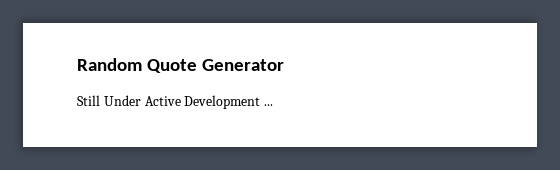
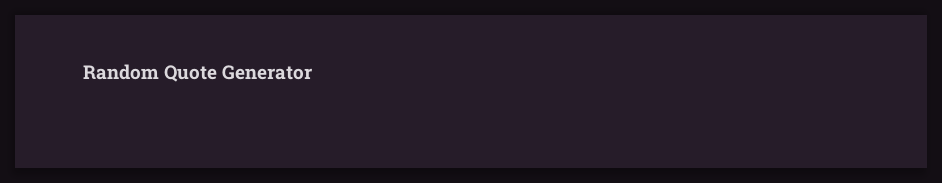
[77,95,274,109] // Still Under Active Development ... -> (313, 72) none

